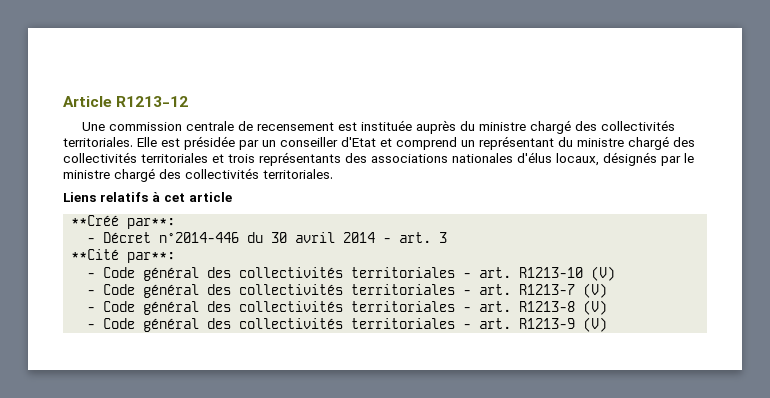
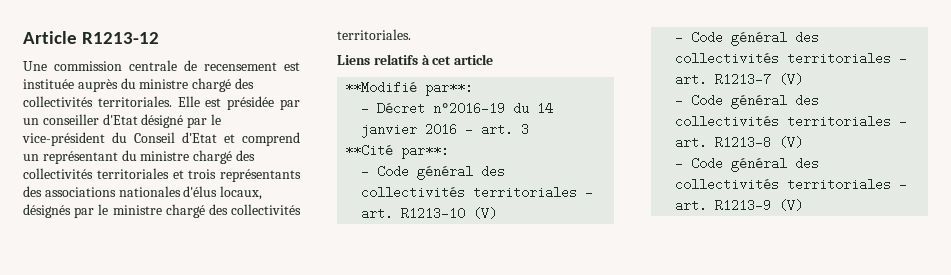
(376, 142) none -> [141,114,221,128] [22,132,217,146] désigné par le vice-président du Conseil d'Etat
[71,215,120,226] **Créé -> [345,81,418,94] **Modifié
[159,232,376,243] n°2014-446 du 30 avril 2014 -> [433,102,554,115] [361,123,458,138] n°2016-19 du 14 janvier 2016

